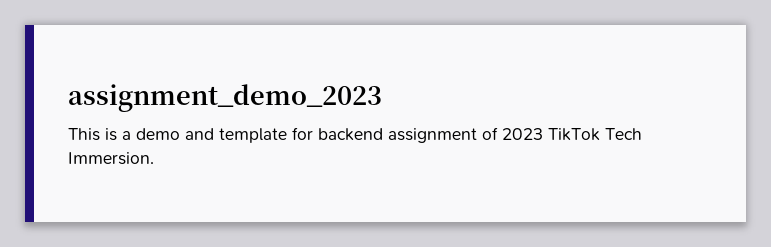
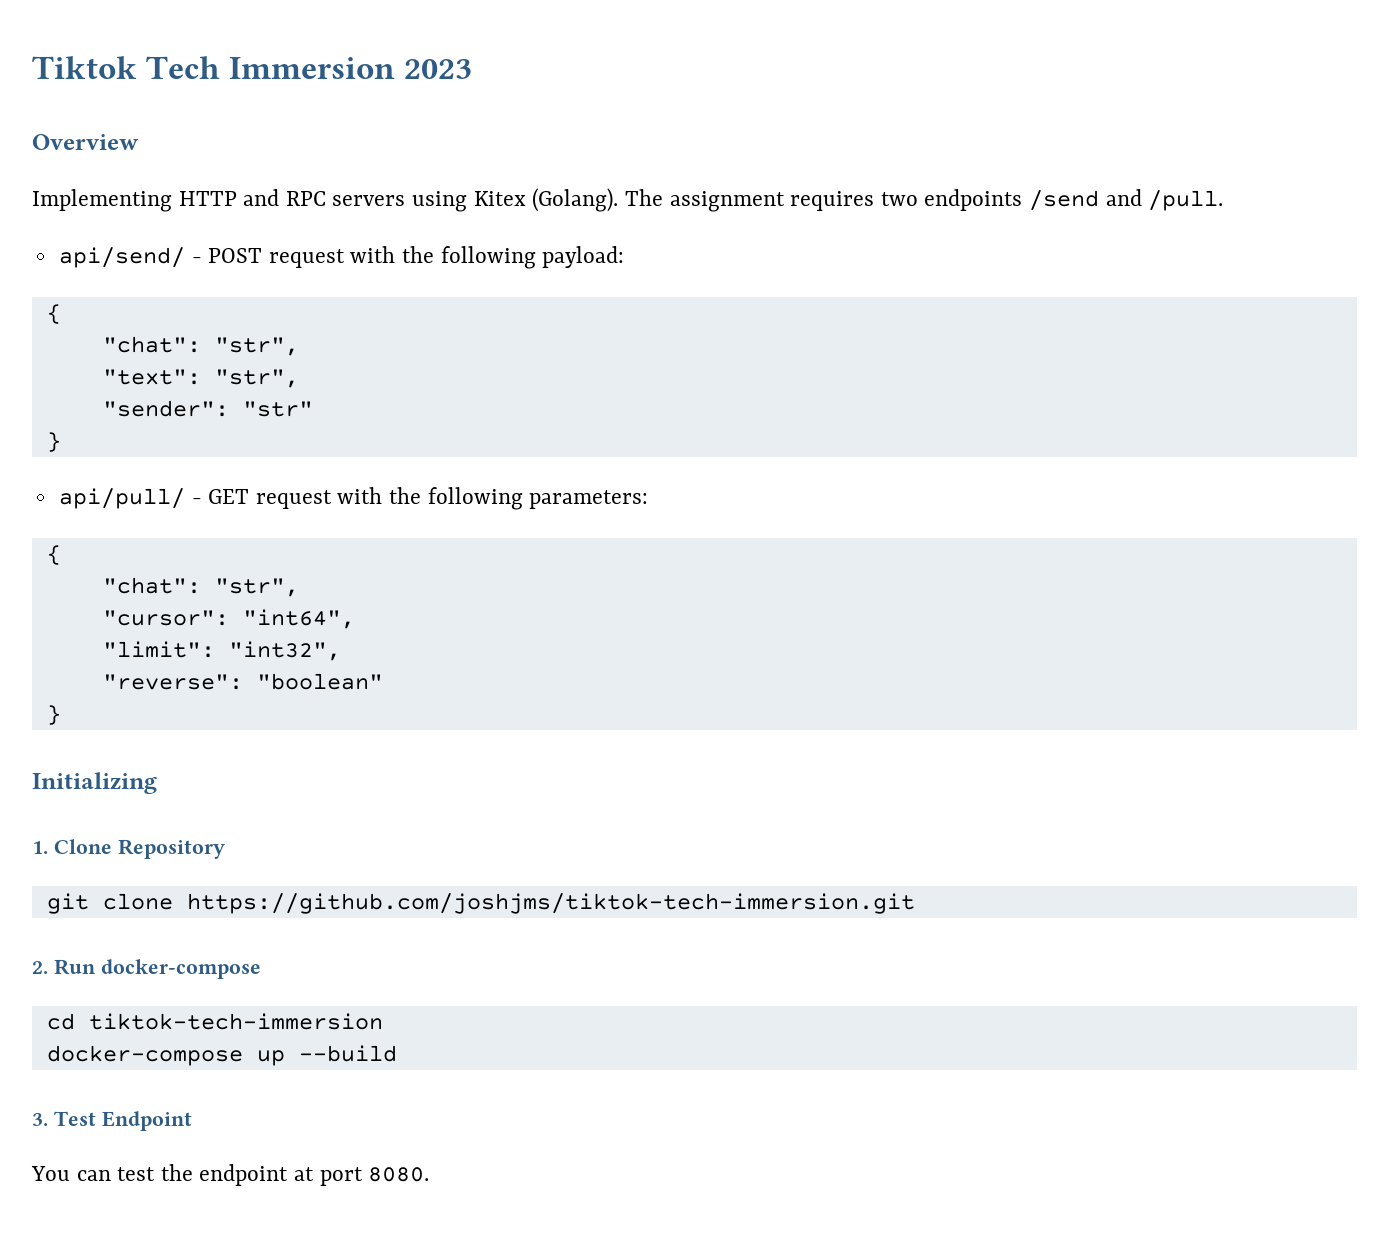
[68,84,382,112] [68,127,642,143] [68,152,154,165] assignment_demo_2023 // This is a demo and template for backend assignment of 2023 TikTok Tech Immersion. -> [32,56,473,79] [32,134,139,150] [32,188,1224,212] [58,246,625,269] [46,304,61,324] [102,336,299,356] [102,369,299,388] [102,400,313,417] [46,432,61,452] [58,487,649,510] [46,545,61,565] [102,577,299,597] [102,609,355,629] [102,641,341,661] [102,673,383,690] [46,705,61,725] [32,772,157,794] [32,839,225,859] [46,893,915,914] [32,959,261,979] [46,1013,383,1030] [46,1045,397,1066] [32,1111,192,1131] [31,1164,430,1186] Tiktok Tech Immersion 2023 // Overview // Implementing HTTP and RPC servers using Kitex (Golang). The assignment requires two endpoints /send and /pull. // api/send/ - POST request with the following payload: // { // "chat": "str", // "text": "str", // "sender": "str" // } // api/pull/ - GET request with the following parameters: // { // "chat": "str", // "cursor": "int64", // "limit": "int32", // "reverse": "boolean" // } // Initializing // 1. Clone Repository // git clone https://github.com/joshjms/tiktok-tech-immersion.git // 2. Run docker-compose // cd tiktok-tech-immersion // docker-compose up --build // 3. Test Endpoint // You can test the endpoint at port 8080.

